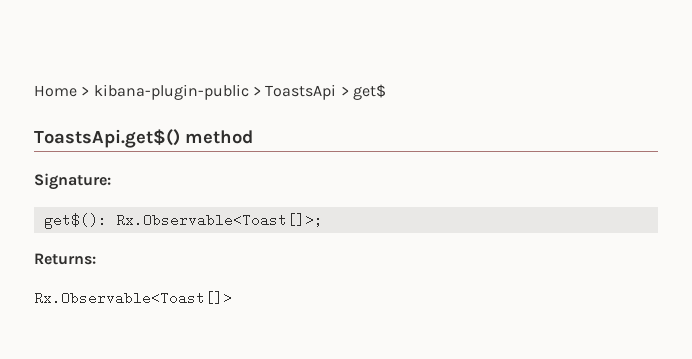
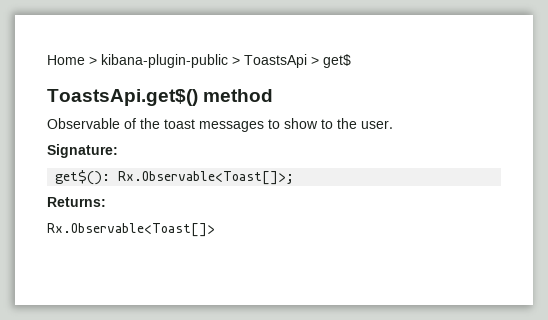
(253, 137) none -> [47,118,393,132] // Observable of the toast messages to show to the user.

